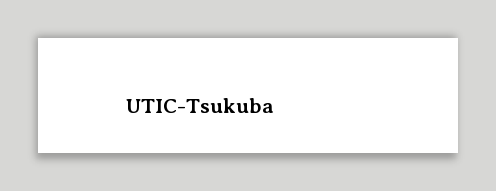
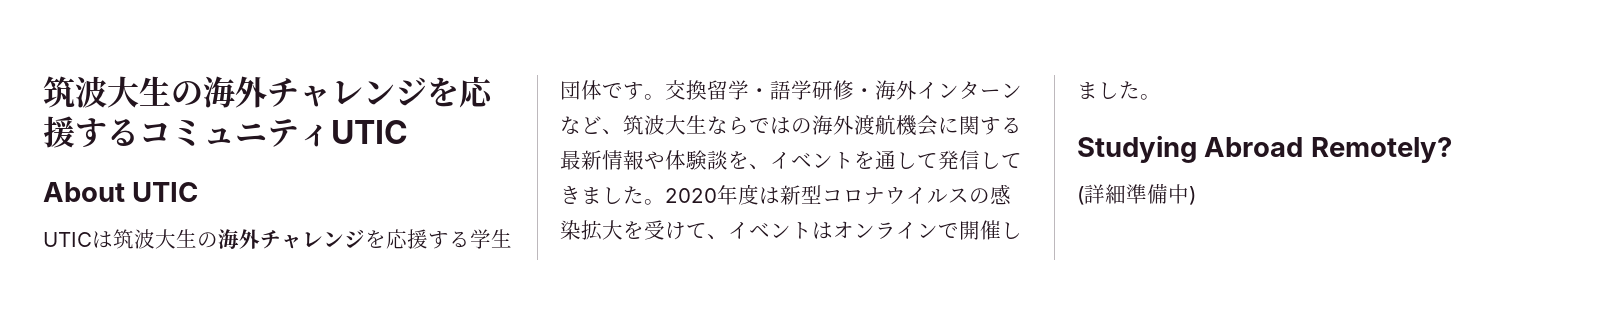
[126,98,274,113] UTIC-Tsukuba -> [43,76,495,108] [43,116,408,148] [43,182,199,202] [43,229,512,249] [560,80,1022,100] [560,115,1022,136] [560,150,1022,170] [560,184,1011,205] [560,220,1022,241] [1077,81,1161,100] [1077,135,1452,163] [1077,183,1196,205] 筑波大生の海外チャレンジを応援するコミュニティUTIC // About UTIC // UTICは筑波大生の海外チャレンジを応援する学生団体です。交換留学・語学研修・海外インターンなど、筑波大生ならではの海外渡航機会に関する最新情報や体験談を、イベントを通して発信してきました。2020年度は新型コロナウイルスの感染拡大を受けて、イベントはオンラインで開催しました。 // Studying Abroad Remotely? // (詳細準備中)

